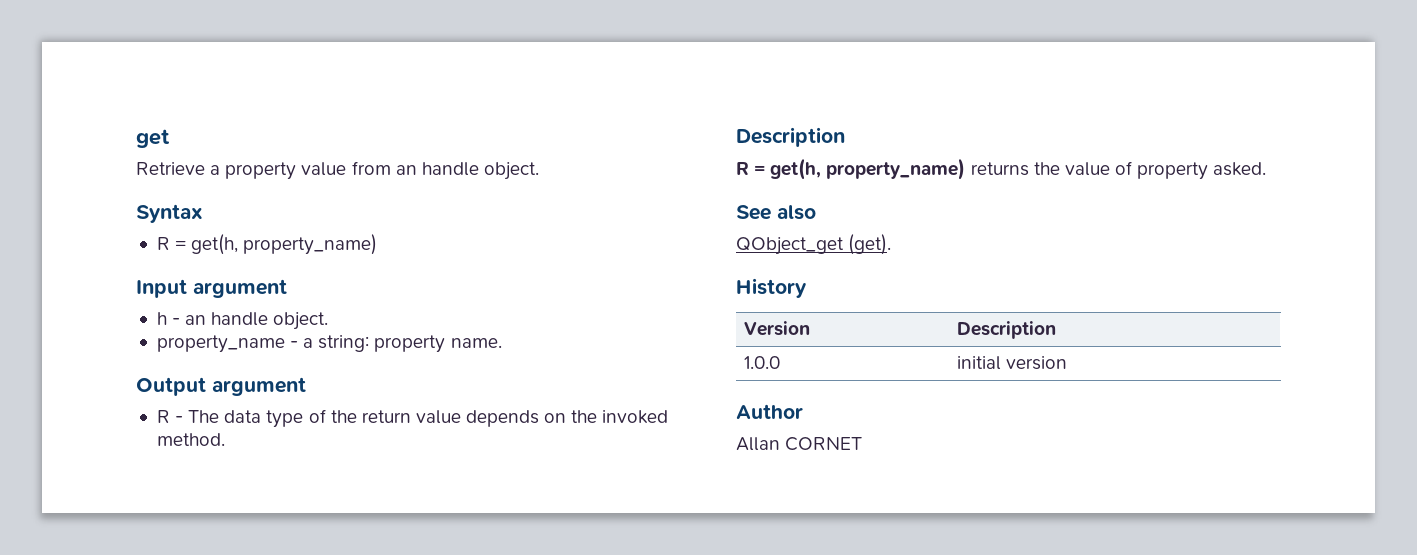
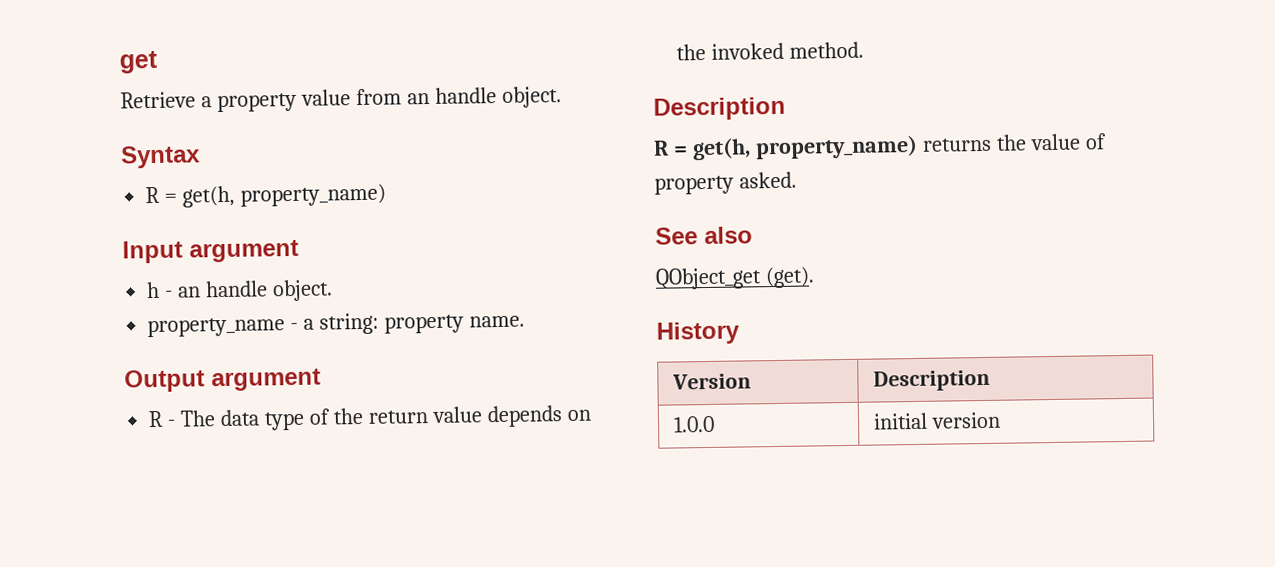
[736,404,803,419] [736,437,863,451] // Author // Allan CORNET -> (1001, 420) none

